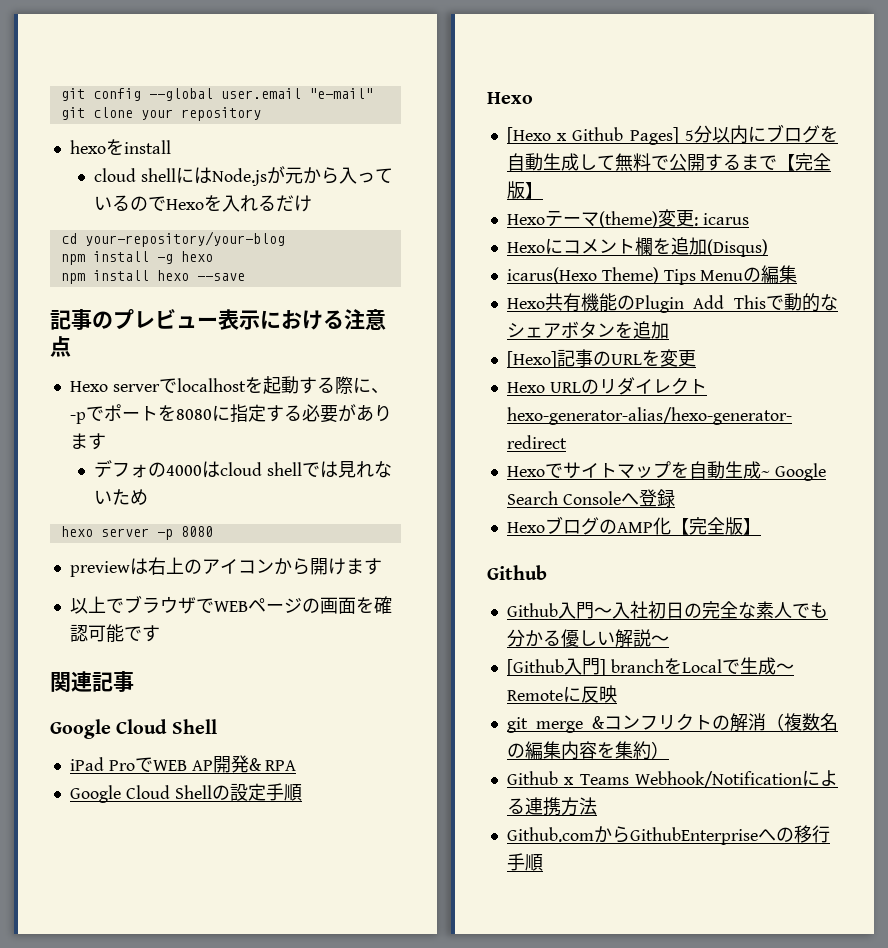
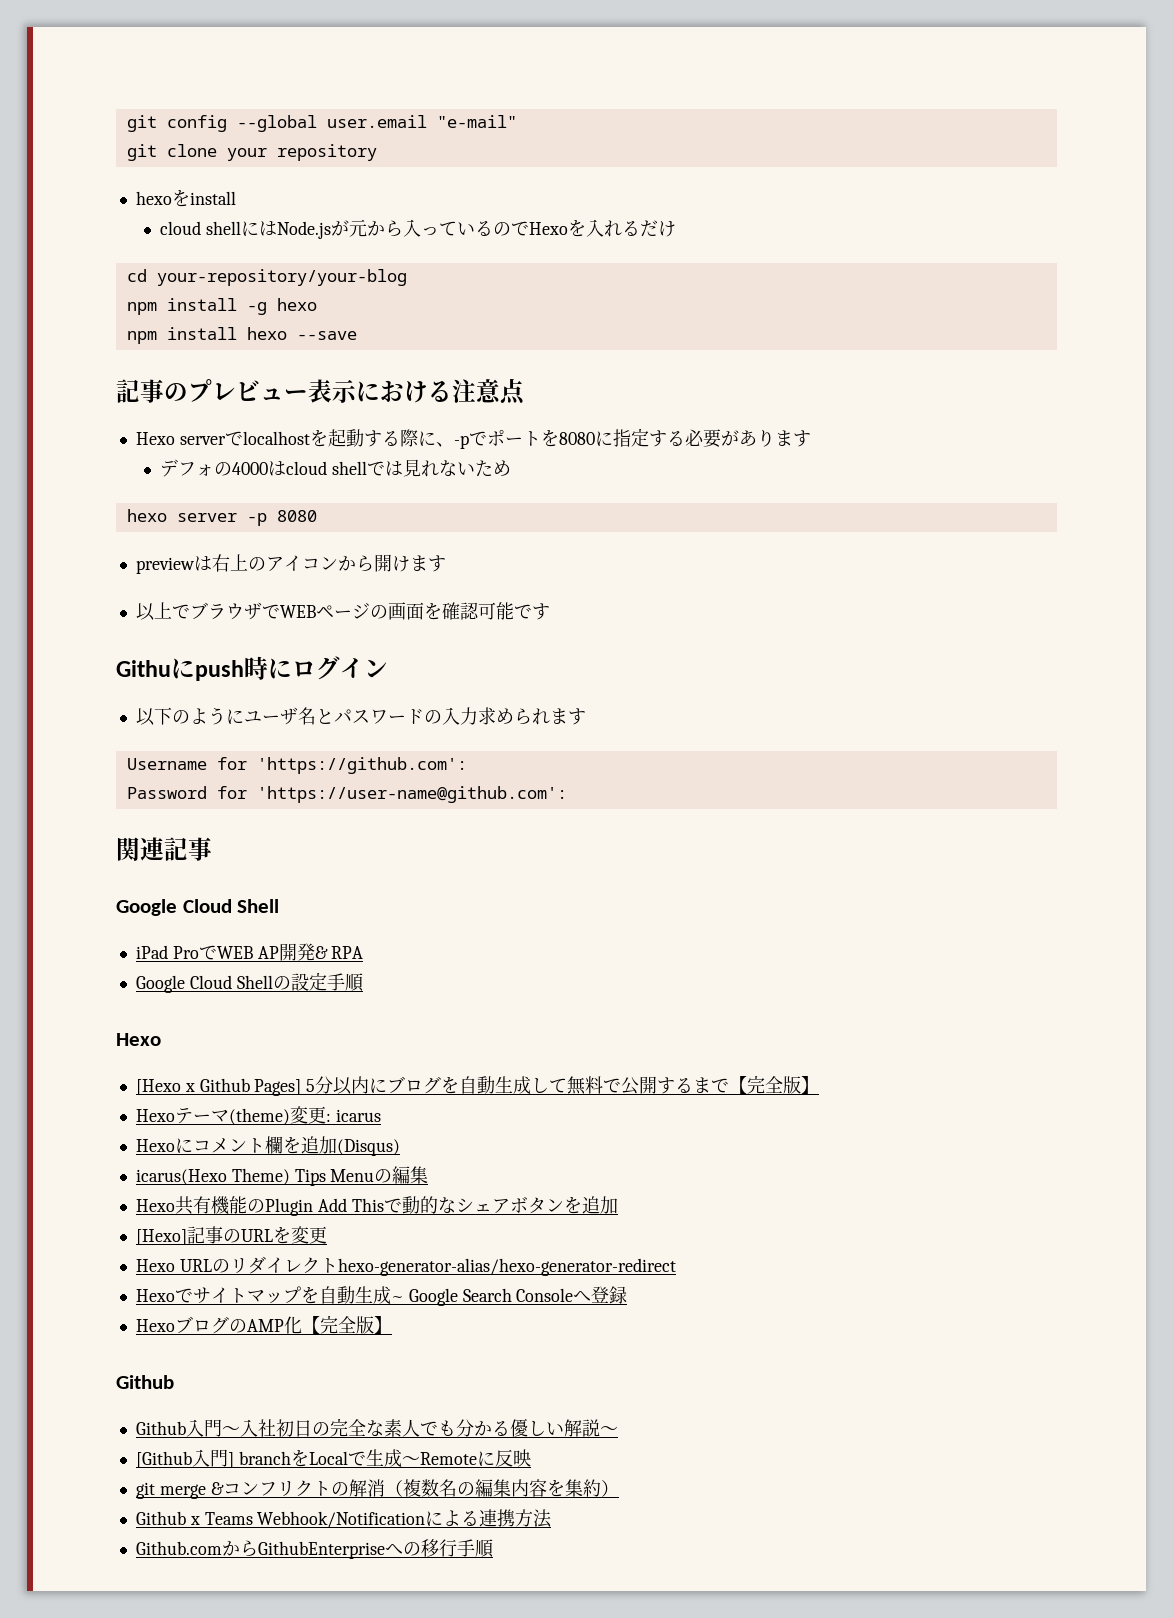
(160, 633) none -> [116,656,388,681] [135,707,586,726] [126,757,467,774] [126,786,567,803] // Githuにpush時にログイン // 以下のようにユーザ名とパスワードの入力求められます // Username for 'https://github.com': // Password for 'https://user-name@github.com':

